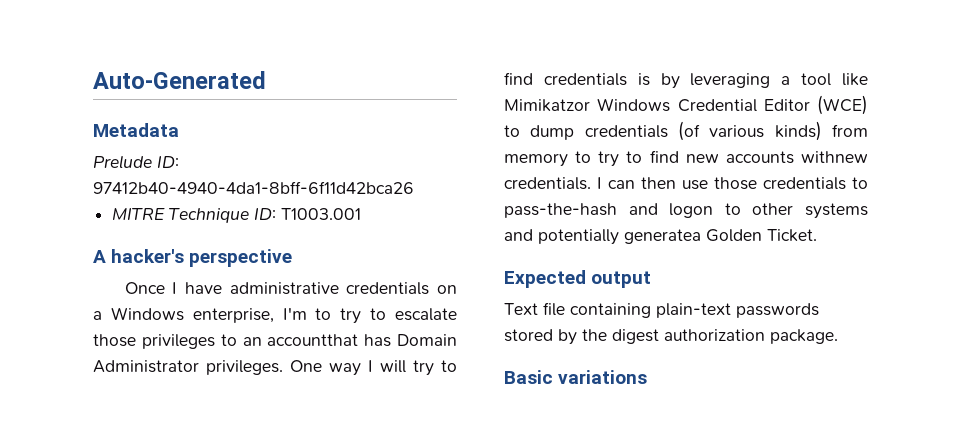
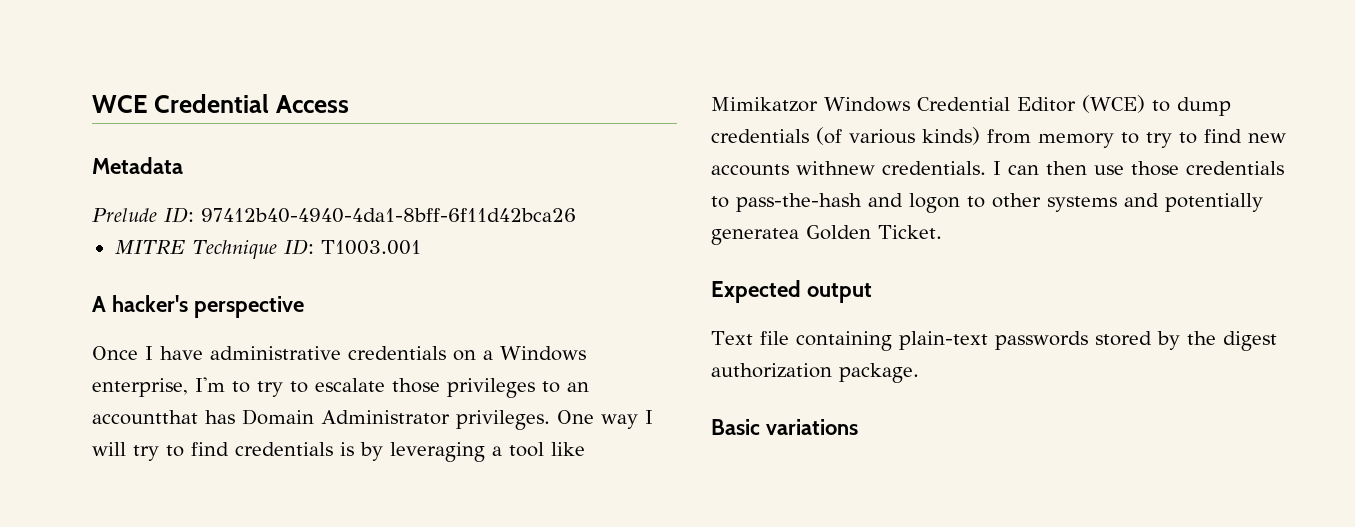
[93,71,266,89] Auto-Generated -> [92,94,349,113] WCE Credential Access

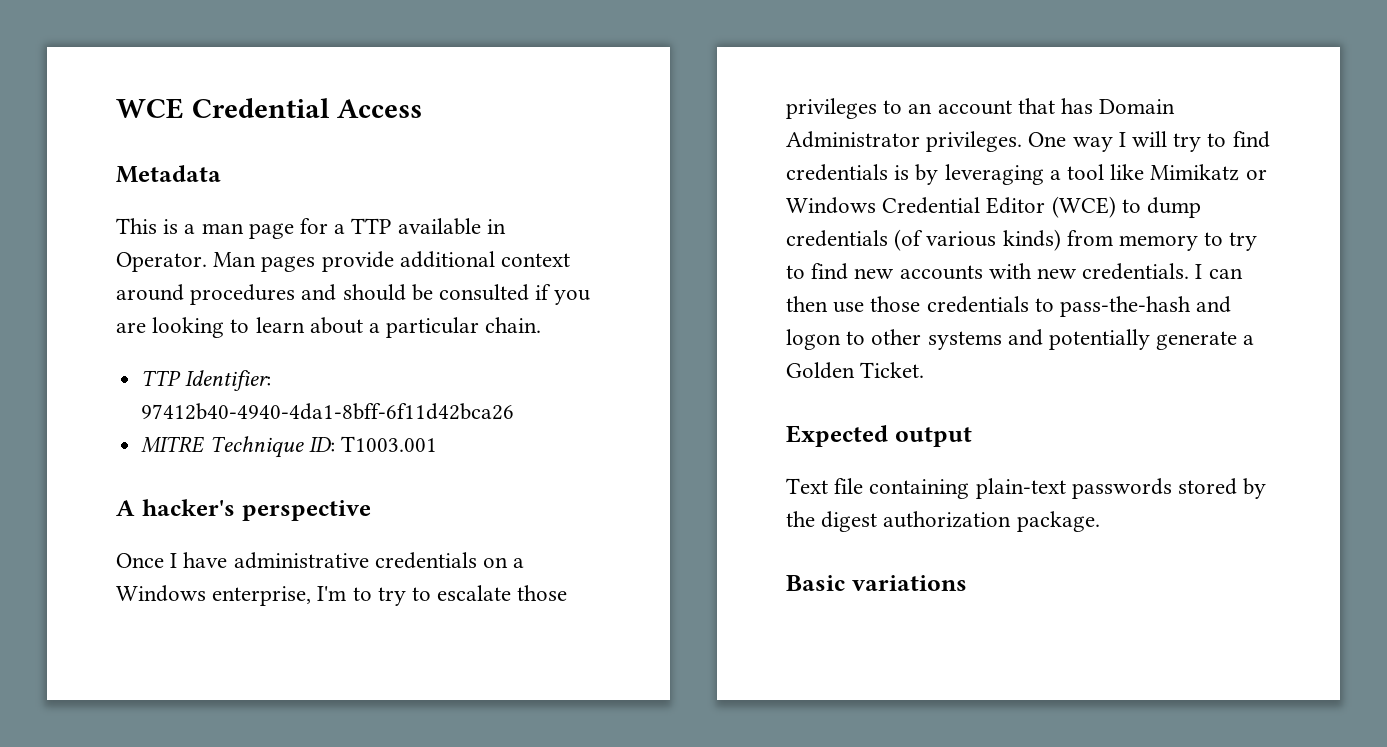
[92,207,194,223] Prelude ID: -> [116,218,506,239] [116,251,571,272] [116,284,591,305] [116,317,542,338] [141,370,271,391] This is a man page for a TTP available in Operator. Man pages provide additional context around procedures and should be consulted if you are looking to learn about a particular chain. // TTP Identifier:
[92,410,198,425] accountthat -> [937,98,1055,115] account that
[711,97,818,112] Mimikatzor -> [1150,164,1267,181] Mimikatz or
[796,161,875,175] withnew -> [988,263,1078,279] with new
[711,228,799,245] generatea -> [1156,331,1255,350] generate a

